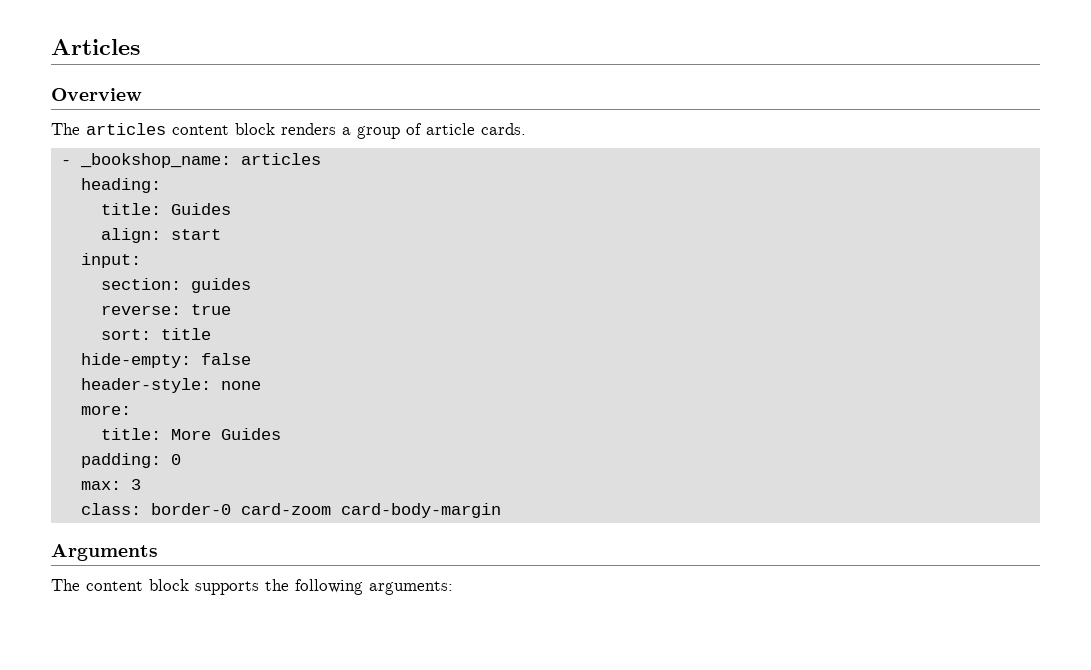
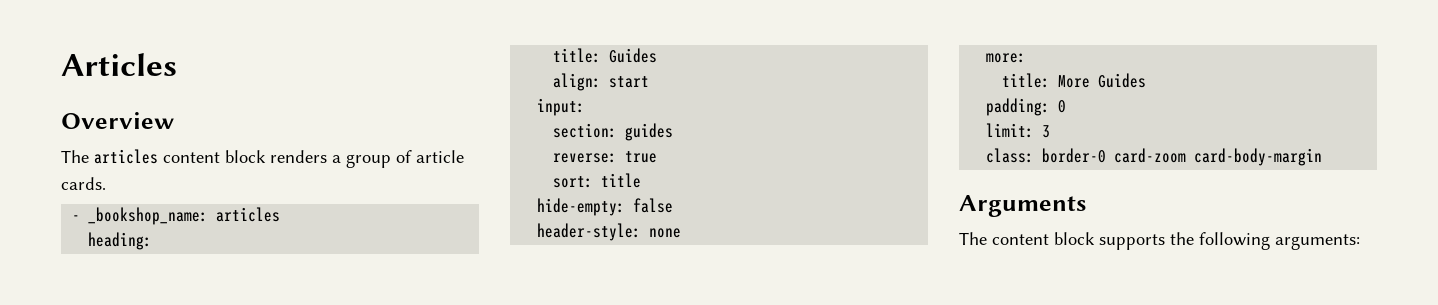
[80,481,121,490] max: -> [986,123,1035,138] limit:

